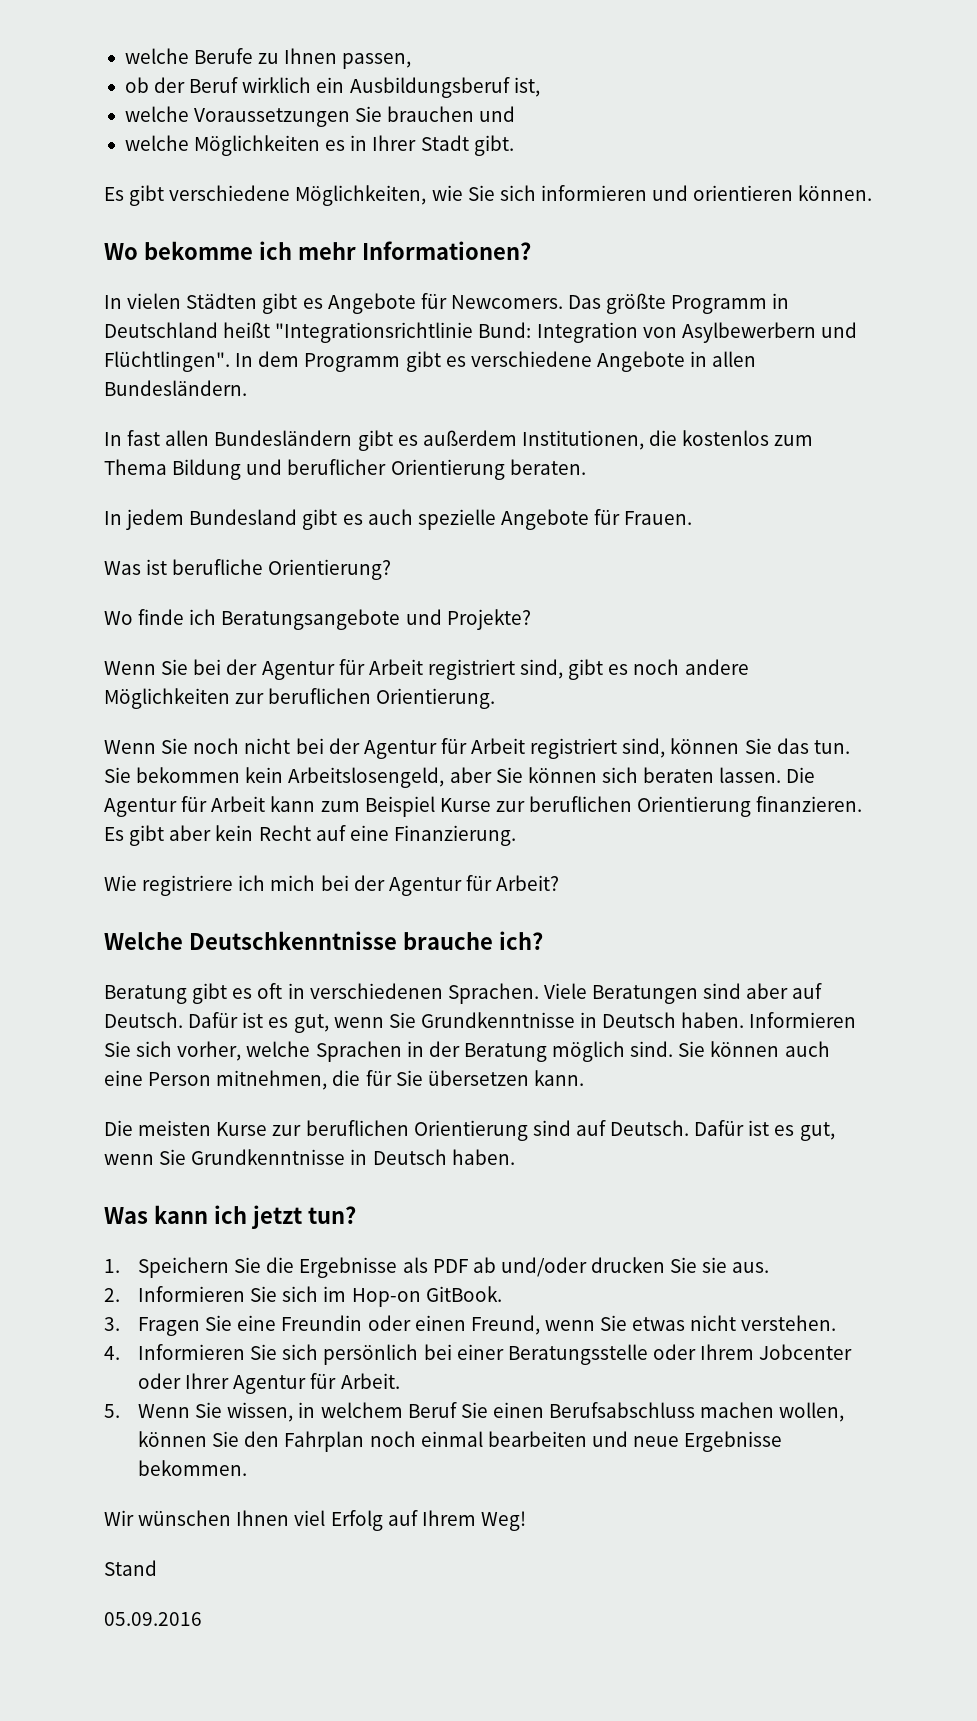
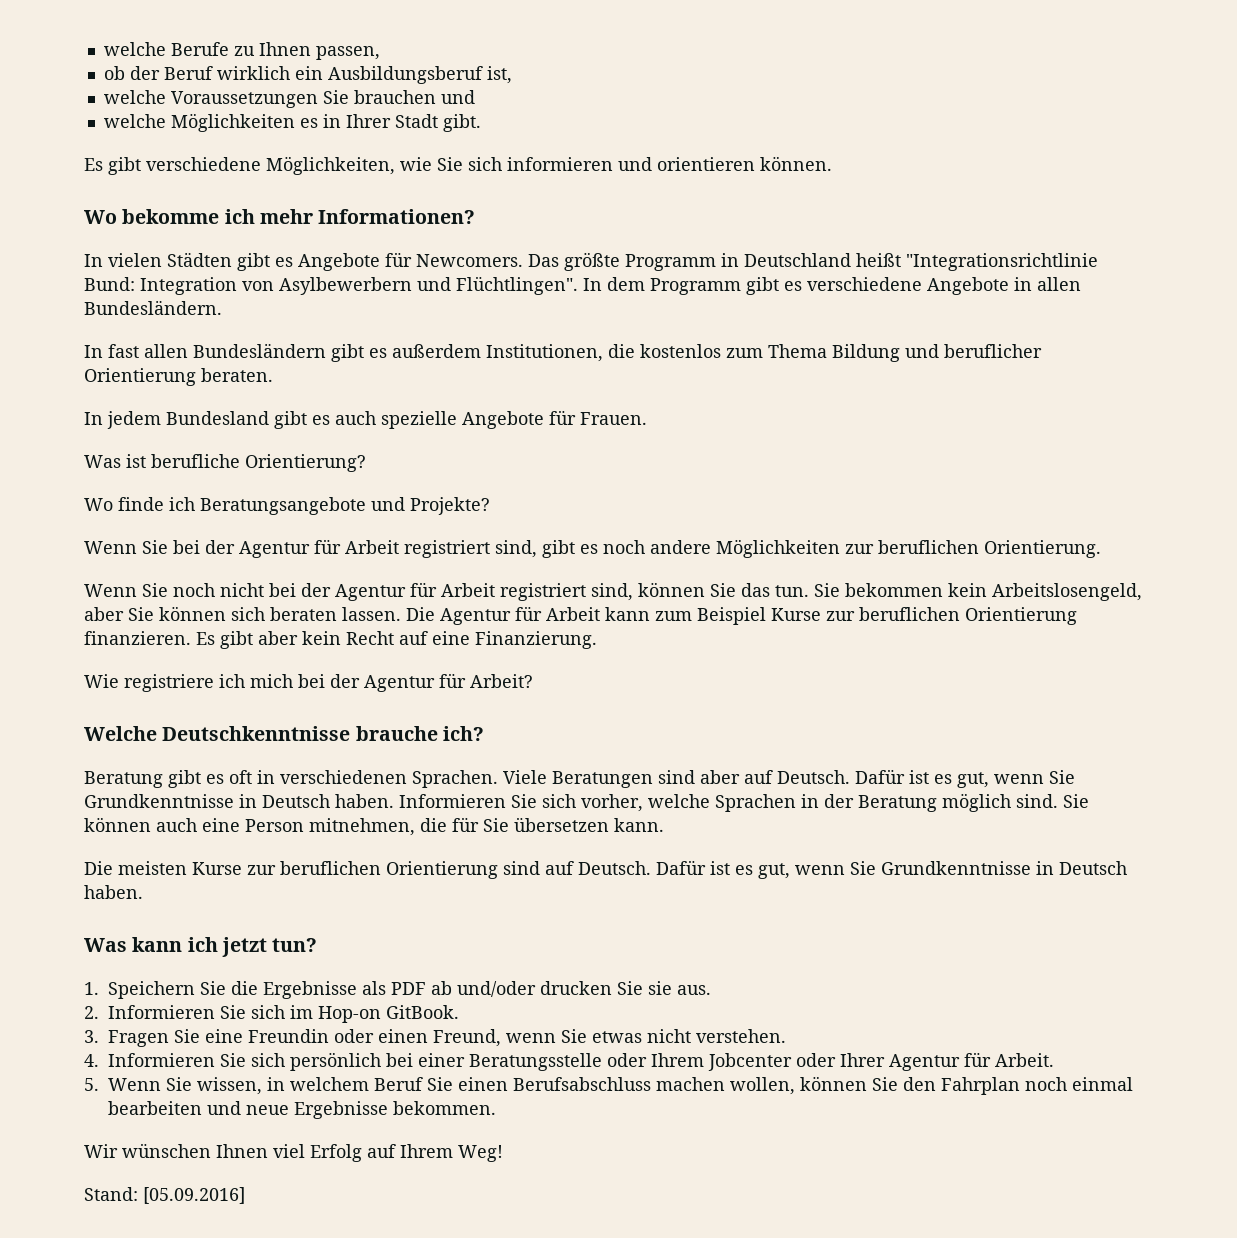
[104,1560,157,1576] [104,1612,202,1626] Stand // 05.09.2016 -> [84,1187,245,1204] Stand: [05.09.2016]

